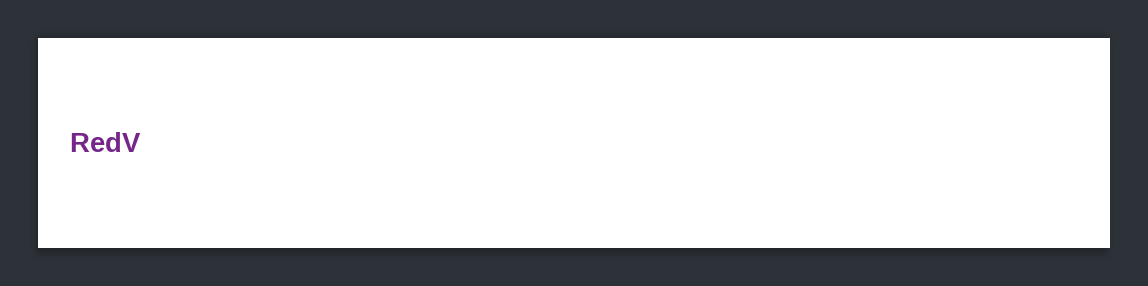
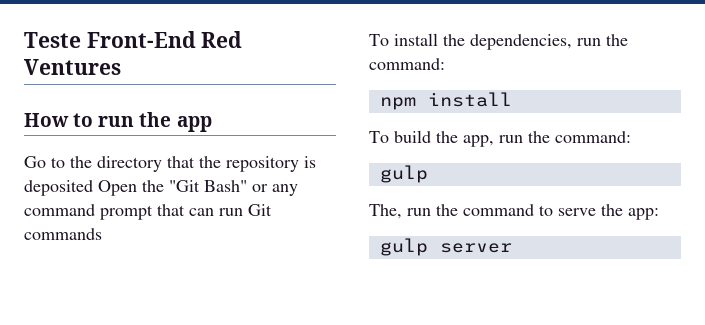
[70,132,141,152] RedV -> [24,31,243,48] [24,59,121,75] [24,112,212,132] [24,156,316,172] [24,180,298,196] [24,204,272,220] [24,228,102,240] [369,33,628,50] [369,58,445,70] [379,92,512,110] [369,130,631,147] [379,165,428,183] [369,204,659,220] [379,238,512,256] Teste Front-End Red Ventures // How to run the app // Go to the directory that the repository is deposited Open the "Git Bash" or any command prompt that can run Git commands // To install the dependencies, run the command: // npm install // To build the app, run the command: // gulp // The, run the command to serve the app: // gulp server

